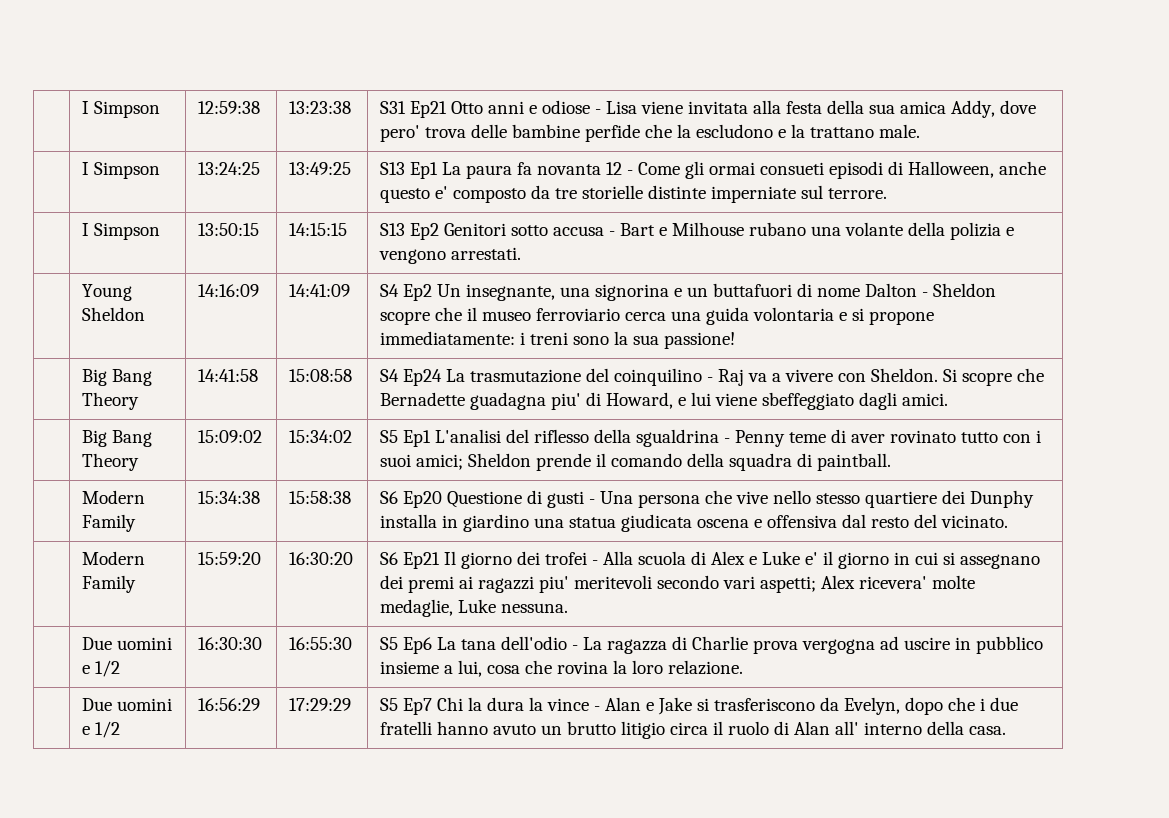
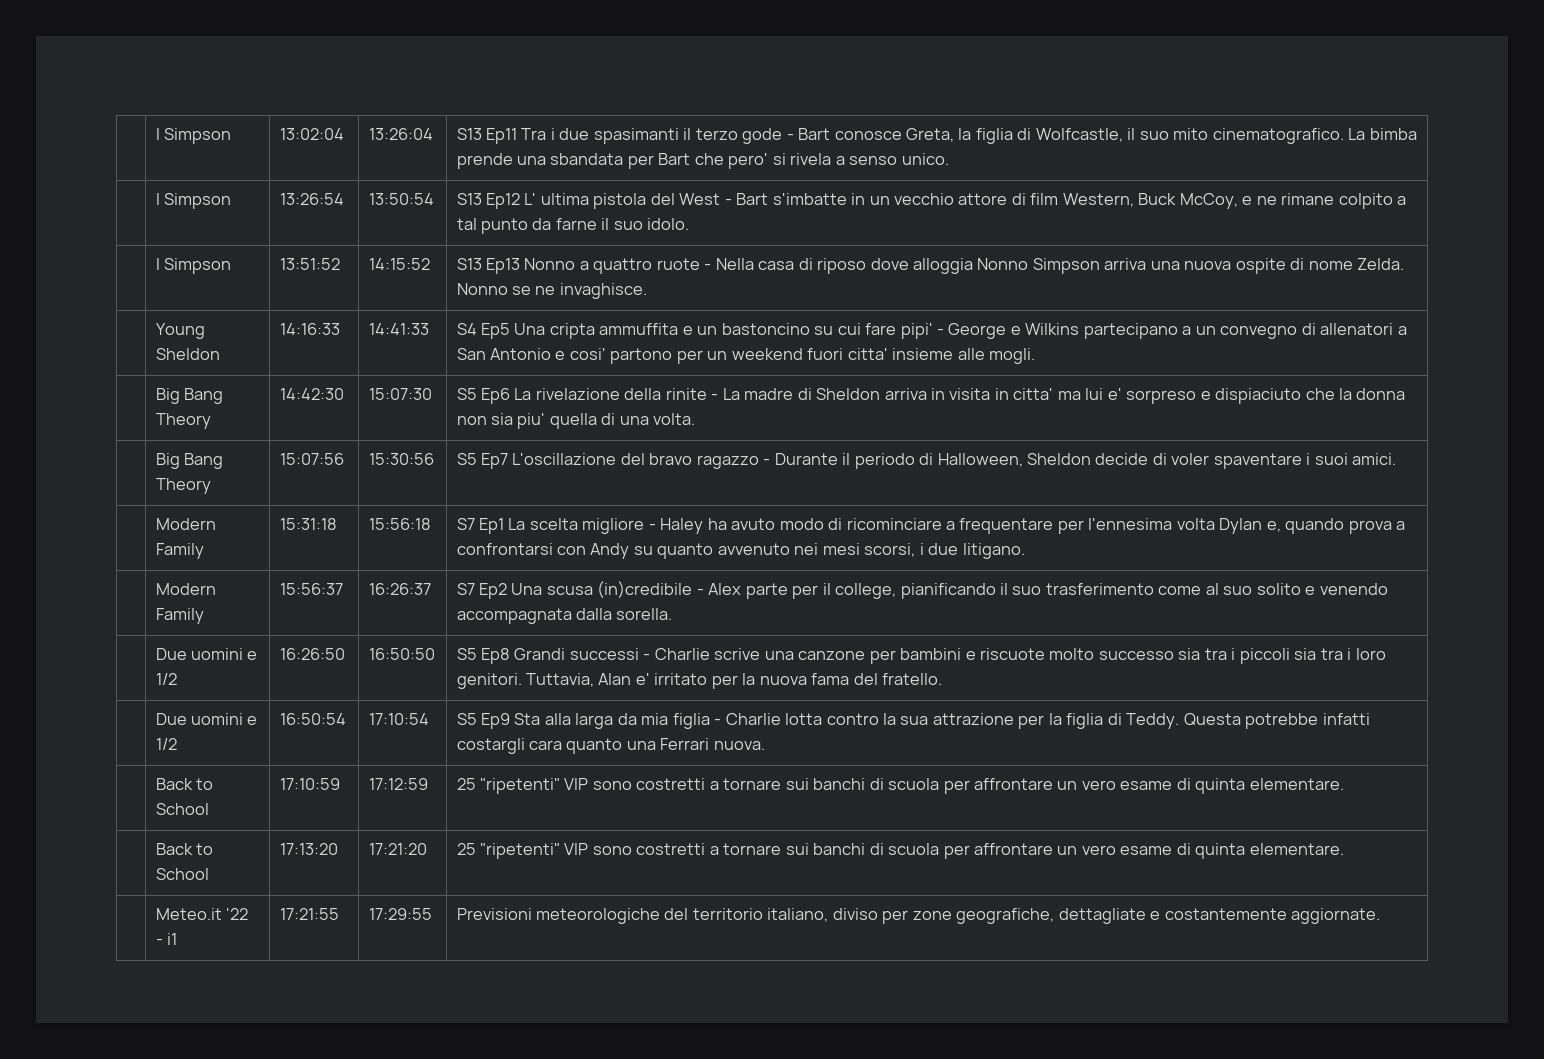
[81,101,160,118] [197,101,260,114] [288,101,351,114] [379,100,1036,118] [379,124,920,142] [81,162,160,179] [197,162,260,175] [288,162,351,175] [379,161,1046,179] [379,185,887,203] [81,223,160,240] [197,223,259,236] [288,223,347,236] [379,222,1014,240] [378,247,521,264] | I Simpson | 12:59:38 | 13:23:38 | S31 Ep21 Otto anni e odiose - Lisa viene invitata alla festa della sua amica Addy, dove pero' trova delle bambine perfide che la escludono e la trattano male. // | I Simpson | 13:24:25 | 13:49:25 | S13 Ep1 La paura fa novanta 12 - Come gli ormai consueti episodi di Halloween, anche questo e' composto da tre storielle distinte imperniate sul terrore. // | I Simpson | 13:50:15 | 14:15:15 | S13 Ep2 Genitori sotto accusa - Bart e Milhouse rubano una volante della polizia e vengono arrestati. -> [155,128,232,144] [279,128,344,140] [368,128,433,140] [456,128,1417,144] [456,153,949,169] [155,193,232,209] [279,193,344,205] [368,193,434,205] [456,193,1407,209] [456,218,690,234] [155,258,232,274] [279,258,340,270] [368,258,430,270] [456,258,1405,274] [456,283,647,299] | I Simpson | 13:02:04 | 13:26:04 | S13 Ep11 Tra i due spasimanti il terzo gode - Bart conosce Greta, la figlia di Wolfcastle, il suo mito cinematografico. La bimba prende una sbandata per Bart che pero' si rivela a senso unico. // | I Simpson | 13:26:54 | 13:50:54 | S13 Ep12 L' ultima pistola del West - Bart s'imbatte in un vecchio attore di film Western, Buck McCoy, e ne rimane colpito a tal punto da farne il suo idolo. // | I Simpson | 13:51:52 | 14:15:52 | S13 Ep13 Nonno a quattro ruote - Nella casa di riposo dove alloggia Nonno Simpson arriva una nuova ospite di nome Zelda. Nonno se ne invaghisce.
[197,284,259,297] [288,284,350,297] [379,283,996,301] [379,307,934,325] [379,331,735,349] [81,369,152,386] [81,392,139,410] [197,369,258,382] [288,369,352,382] [379,368,1044,386] [379,392,948,410] [81,430,152,447] [81,453,139,471] [197,430,262,443] [288,430,352,443] [379,429,1041,447] [379,453,891,471] [81,490,145,504] [81,514,136,532] [197,491,260,504] [288,491,351,504] [379,490,1034,508] [379,514,1008,532] [81,551,145,565] [81,575,136,593] [197,552,261,565] [288,552,353,565] [379,551,1040,569] [379,575,975,593] [379,599,568,617] [81,637,172,650] [81,660,120,677] [197,637,262,650] [288,637,352,650] [379,636,1043,654] [379,660,743,677] [81,698,172,711] [81,721,120,738] [197,698,260,711] [288,698,351,711] [379,697,1018,715] [379,721,1006,739] 14:16:09 | 14:41:09 | S4 Ep2 Un insegnante, una signorina e un buttafuori di nome Dalton - Sheldon scopre che il museo ferroviario cerca una guida volontaria e si propone immediatamente: i treni sono la sua passione! // | Big Bang Theory | 14:41:58 | 15:08:58 | S4 Ep24 La trasmutazione del coinquilino - Raj va a vivere con Sheldon. Si scopre che Bernadette guadagna piu' di Howard, e lui viene sbeffeggiato dagli amici. // | Big Bang Theory | 15:09:02 | 15:34:02 | S5 Ep1 L'analisi del riflesso della sgualdrina - Penny teme di aver rovinato tutto con i suoi amici; Sheldon prende il comando della squadra di paintball. // | Modern Family | 15:34:38 | 15:58:38 | S6 Ep20 Questione di gusti - Una persona che vive nello stesso quartiere dei Dunphy installa in giardino una statua giudicata oscena e offensiva dal resto del vicinato. // | Modern Family | 15:59:20 | 16:30:20 | S6 Ep21 Il giorno dei trofei - Alla scuola di Alex e Luke e' il giorno in cui si assegnano dei premi ai ragazzi piu' meritevoli secondo vari aspetti; Alex ricevera' molte medaglie, Luke nessuna. // | Due uomini e 1/2 | 16:30:30 | 16:55:30 | S5 Ep6 La tana dell'odio - La ragazza di Charlie prova vergogna ad uscire in pubblico insieme a lui, cosa che rovina la loro relazione. // | Due uomini e 1/2 | 16:56:29 | 17:29:29 | S5 Ep7 Chi la dura la vince - Alan e Jake si trasferiscono da Evelyn, dopo che i due fratelli hanno avuto un brutto litigio circa il ruolo di Alan all' interno della casa. -> [279,323,340,335] [368,323,429,335] [456,323,1407,339] [456,348,1036,364] [155,388,224,404] [155,413,211,429] [279,388,344,400] [368,388,432,400] [456,388,1406,404] [456,413,696,429] [155,453,224,469] [155,478,211,494] [279,453,344,465] [368,453,434,465] [456,453,1397,469] [155,518,216,530] [155,543,204,559] [279,518,337,530] [368,518,431,530] [456,518,1406,534] [456,543,1025,559] [155,583,216,595] [155,608,204,624] [279,583,343,595] [368,583,431,595] [456,581,1388,599] [456,608,673,624] [155,648,258,660] [155,673,177,685] [279,648,345,660] [368,648,435,660] [456,648,1386,664] [456,673,943,689] [155,713,258,725] [155,738,177,750] [279,713,346,725] [368,713,429,725] [456,713,1370,729] [456,738,765,754] [155,778,214,790] [155,803,209,815] [279,778,340,790] [368,778,428,790] [456,778,1344,794] [155,843,214,855] [155,868,209,880] [279,843,338,855] [368,843,427,855] [456,843,1344,859] [155,908,249,920] [155,933,178,945] [279,908,339,920] [368,908,432,920] [456,908,1381,924] 14:16:33 | 14:41:33 | S4 Ep5 Una cripta ammuffita e un bastoncino su cui fare pipi' - George e Wilkins partecipano a un convegno di allenatori a San Antonio e cosi' partono per un weekend fuori citta' insieme alle mogli. // | Big Bang Theory | 14:42:30 | 15:07:30 | S5 Ep6 La rivelazione della rinite - La madre di Sheldon arriva in visita in citta' ma lui e' sorpreso e dispiaciuto che la donna non sia piu' quella di una volta. // | Big Bang Theory | 15:07:56 | 15:30:56 | S5 Ep7 L'oscillazione del bravo ragazzo - Durante il periodo di Halloween, Sheldon decide di voler spaventare i suoi amici. // | Modern Family | 15:31:18 | 15:56:18 | S7 Ep1 La scelta migliore - Haley ha avuto modo di ricominciare a frequentare per l'ennesima volta Dylan e, quando prova a confrontarsi con Andy su quanto avvenuto nei mesi scorsi, i due litigano. // | Modern Family | 15:56:37 | 16:26:37 | S7 Ep2 Una scusa (in)credibile - Alex parte per il college, pianificando il suo trasferimento come al suo solito e venendo accompagnata dalla sorella. // | Due uomini e 1/2 | 16:26:50 | 16:50:50 | S5 Ep8 Grandi successi - Charlie scrive una canzone per bambini e riscuote molto successo sia tra i piccoli sia tra i loro genitori. Tuttavia, Alan e' irritato per la nuova fama del fratello. // | Due uomini e 1/2 | 16:50:54 | 17:10:54 | S5 Ep9 Sta alla larga da mia figlia - Charlie lotta contro la sua attrazione per la figlia di Teddy. Questa potrebbe infatti costargli cara quanto una Ferrari nuova. // | Back to School | 17:10:59 | 17:12:59 | 25 "ripetenti" VIP sono costretti a tornare sui banchi di scuola per affrontare un vero esame di quinta elementare. // | Back to School | 17:13:20 | 17:21:20 | 25 "ripetenti" VIP sono costretti a tornare sui banchi di scuola per affrontare un vero esame di quinta elementare. // | Meteo.it '22 - i1 | 17:21:55 | 17:29:55 | Previsioni meteorologiche del territorio italiano, diviso per zone geografiche, dettagliate e costantemente aggiornate.

